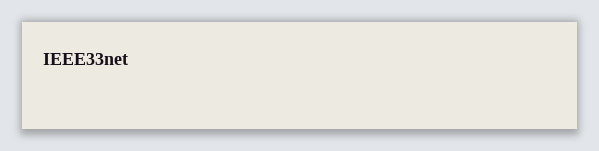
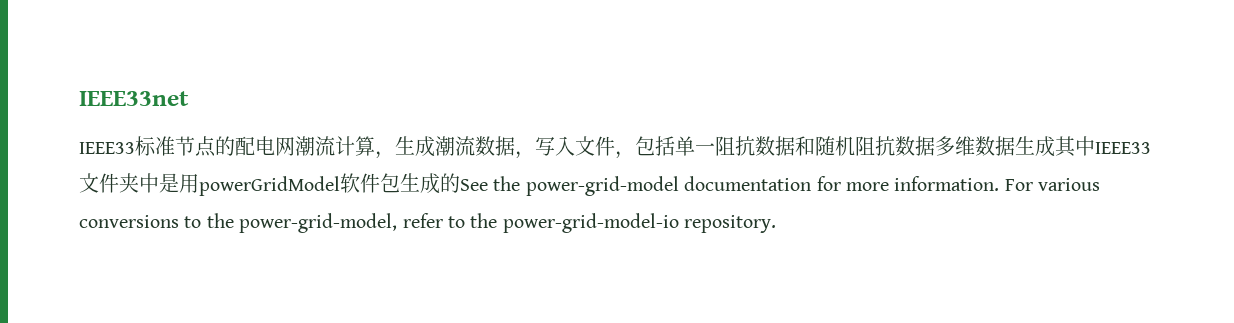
(128, 59) none -> [79,136,1151,159] [79,173,1101,196] [79,213,777,233] // IEEE33标准节点的配电网潮流计算，生成潮流数据，写入文件，包括单一阻抗数据和随机阻抗数据多维数据生成其中IEEE33文件夹中是用powerGridModel软件包生成的See the power-grid-model documentation for more information. For various conversions to the power-grid-model, refer to the power-grid-model-io repository.

